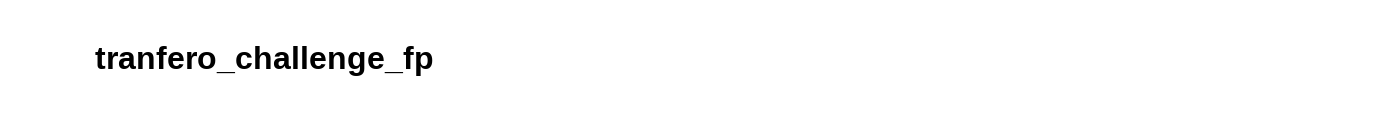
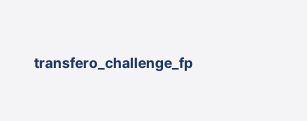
[95,46,434,76] tranfero_challenge_fp -> [34,57,193,72] transfero_challenge_fp

